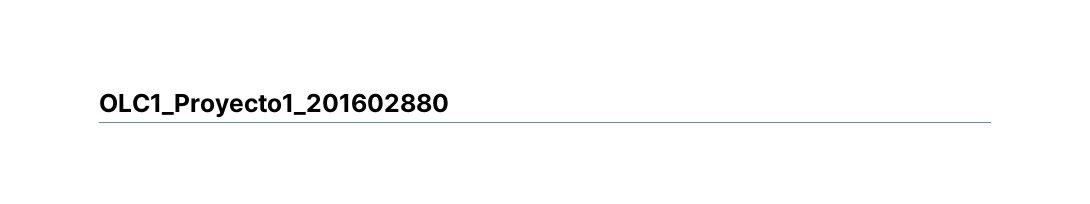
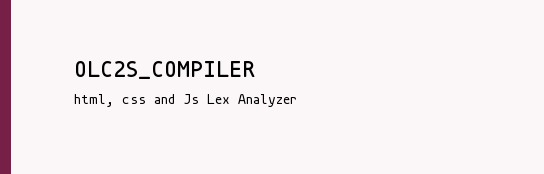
[99,93,449,118] OLC1_Proyecto1_201602880 -> [74,61,255,79] [74,94,297,107] OLC2S_COMPILER // html, css and Js Lex Analyzer

